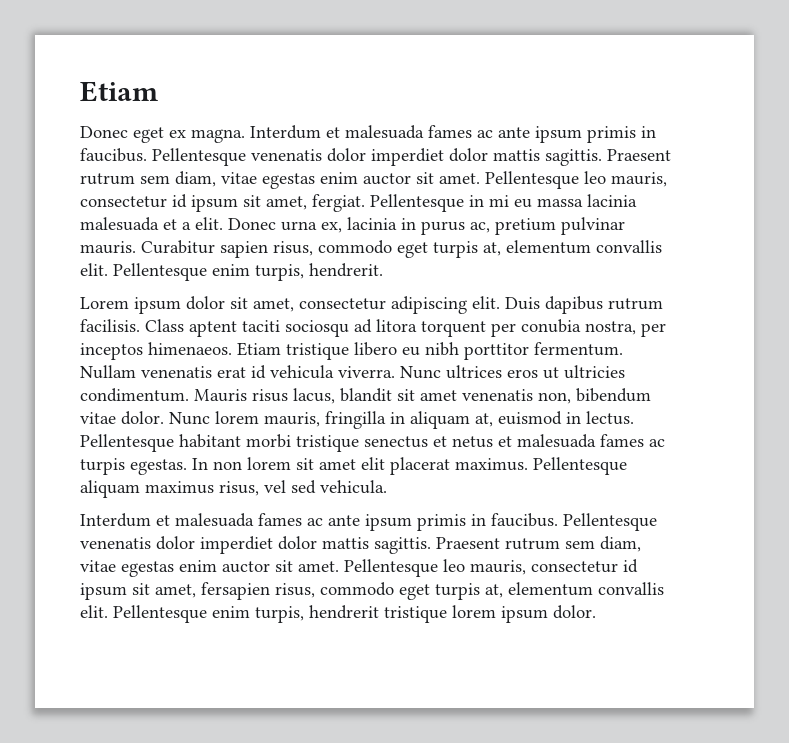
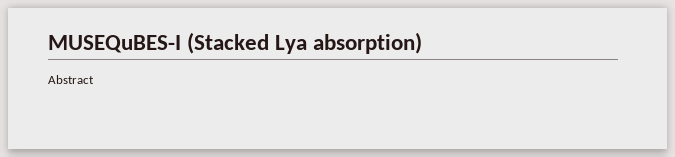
[80,81,158,102] [80,125,656,143] [80,148,671,166] [80,171,667,189] [80,194,637,212] [80,217,625,235] [80,240,662,258] [80,263,383,281] [80,296,663,314] [80,319,666,337] [80,342,623,360] [80,365,625,379] [80,388,651,404] [80,411,634,429] [80,434,665,452] [80,457,627,475] [80,480,387,498] [80,513,657,531] [80,536,641,554] [80,559,638,577] [80,582,664,600] [80,605,596,623] Etiam // Donec eget ex magna. Interdum et malesuada fames ac ante ipsum primis in faucibus. Pellentesque venenatis dolor imperdiet dolor mattis sagittis. Praesent rutrum sem diam, vitae egestas enim auctor sit amet. Pellentesque leo mauris, consectetur id ipsum sit amet, fergiat. Pellentesque in mi eu massa lacinia malesuada et a elit. Donec urna ex, lacinia in purus ac, pretium pulvinar mauris. Curabitur sapien risus, commodo eget turpis at, elementum convallis elit. Pellentesque enim turpis, hendrerit. // Lorem ipsum dolor sit amet, consectetur adipiscing elit. Duis dapibus rutrum facilisis. Class aptent taciti sociosqu ad litora torquent per conubia nostra, per inceptos himenaeos. Etiam tristique libero eu nibh porttitor fermentum. Nullam venenatis erat id vehicula viverra. Nunc ultrices eros ut ultricies condimentum. Mauris risus lacus, blandit sit amet venenatis non, bibendum vitae dolor. Nunc lorem mauris, fringilla in aliquam at, euismod in lectus. Pellentesque habitant morbi tristique senectus et netus et malesuada fames ac turpis egestas. In non lorem sit amet elit placerat maximus. Pellentesque aliquam maximus risus, vel sed vehicula. // Interdum et malesuada fames ac ante ipsum primis in faucibus. Pellentesque venenatis dolor imperdiet dolor mattis sagittis. Praesent rutrum sem diam, vitae egestas enim auctor sit amet. Pellentesque leo mauris, consectetur id ipsum sit amet, fersapien risus, commodo eget turpis at, elementum convallis elit. Pellentesque enim turpis, hendrerit tristique lorem ipsum dolor. -> [48,32,423,54] [48,75,94,84] MUSEQuBES-I (Stacked Lya absorption) // Abstract

